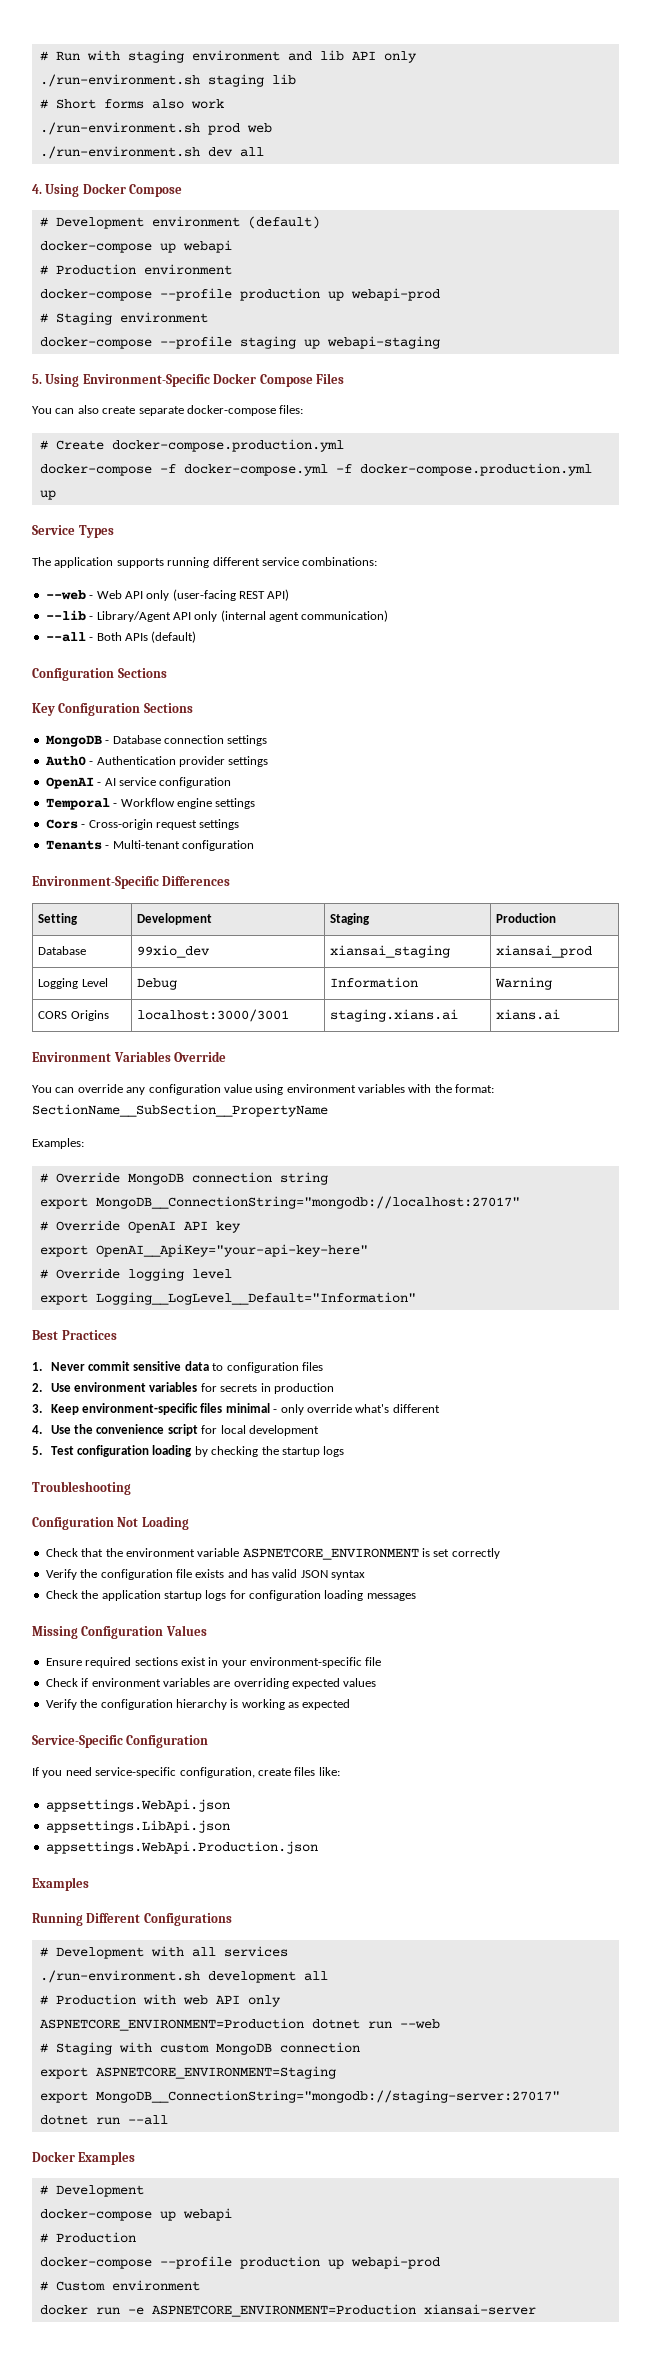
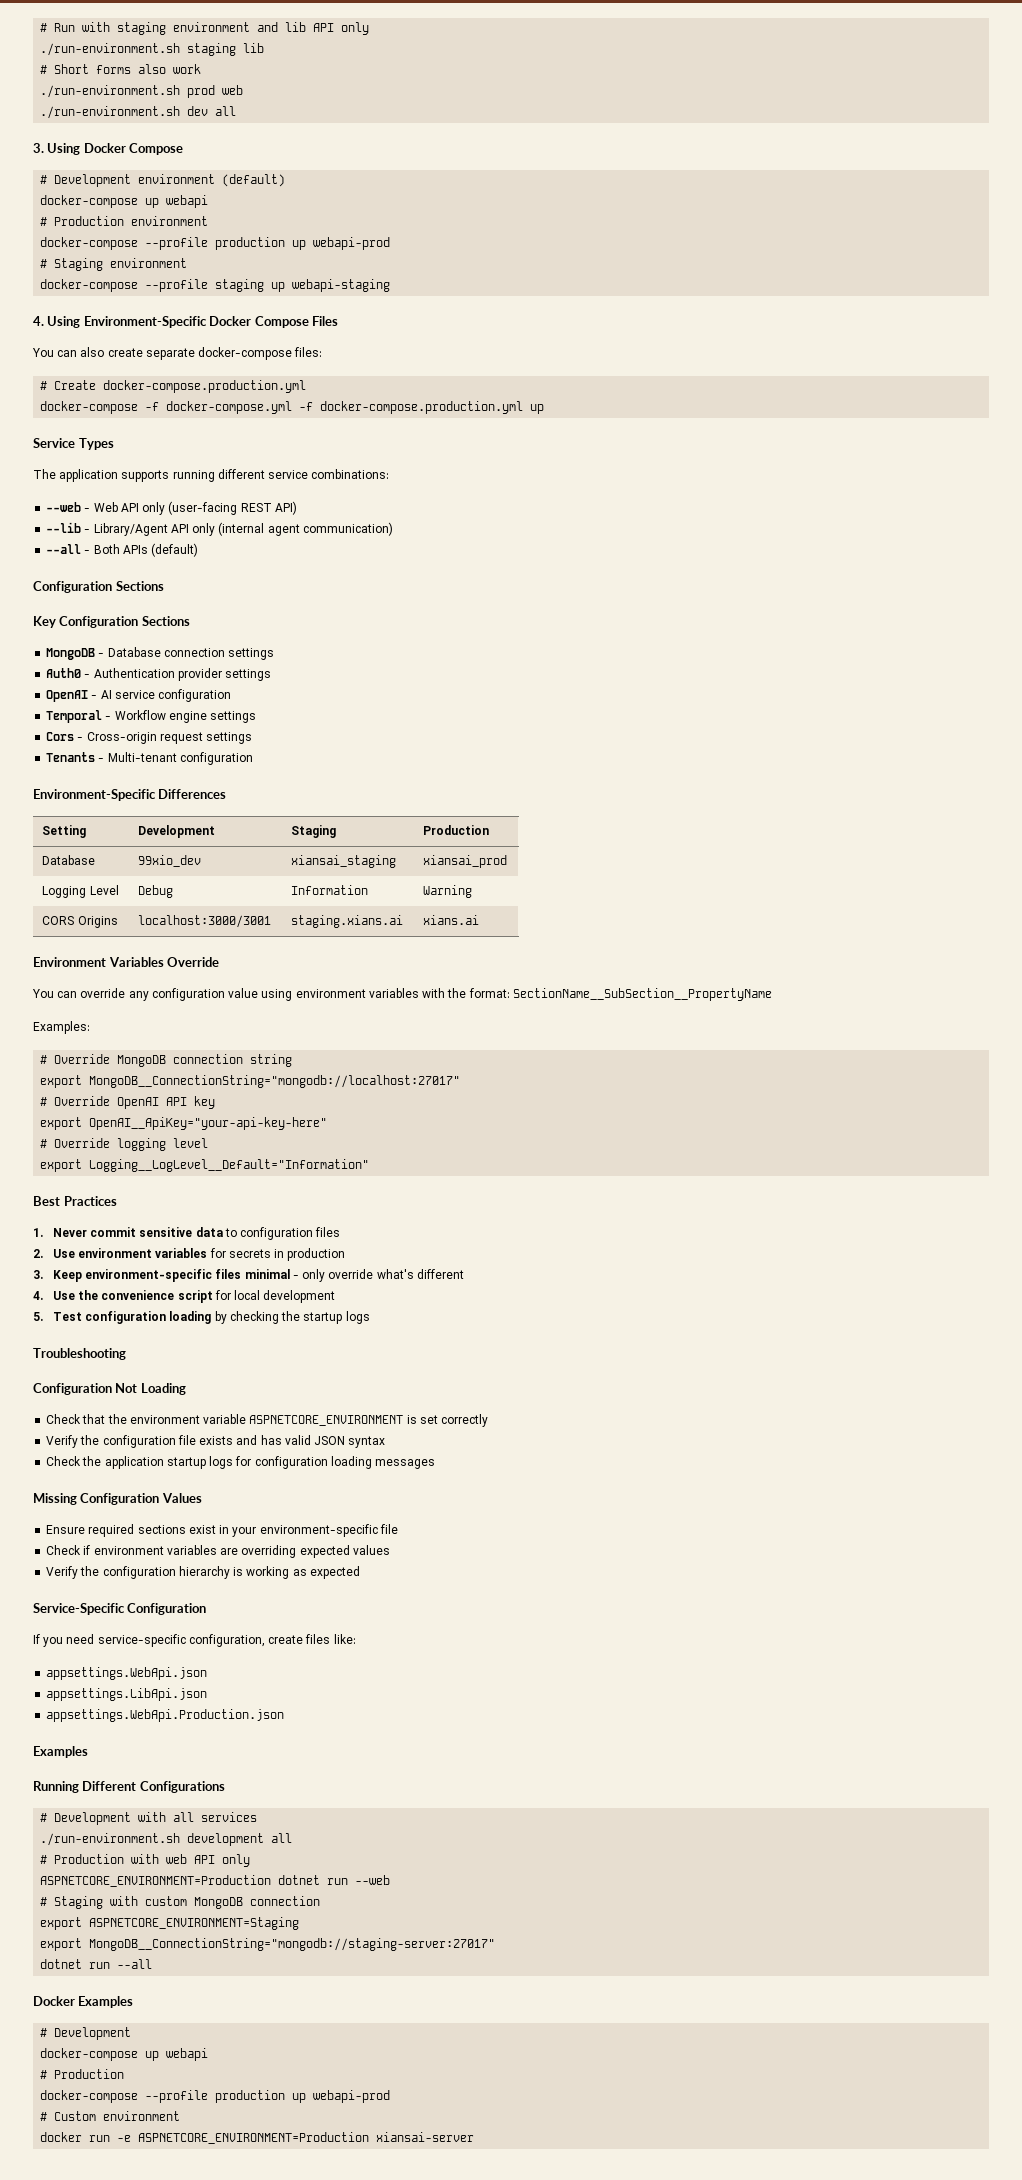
[32,184,42,194] 4. -> [33,143,44,153] 3.
[32,374,42,384] 5. -> [33,316,44,326] 4.

